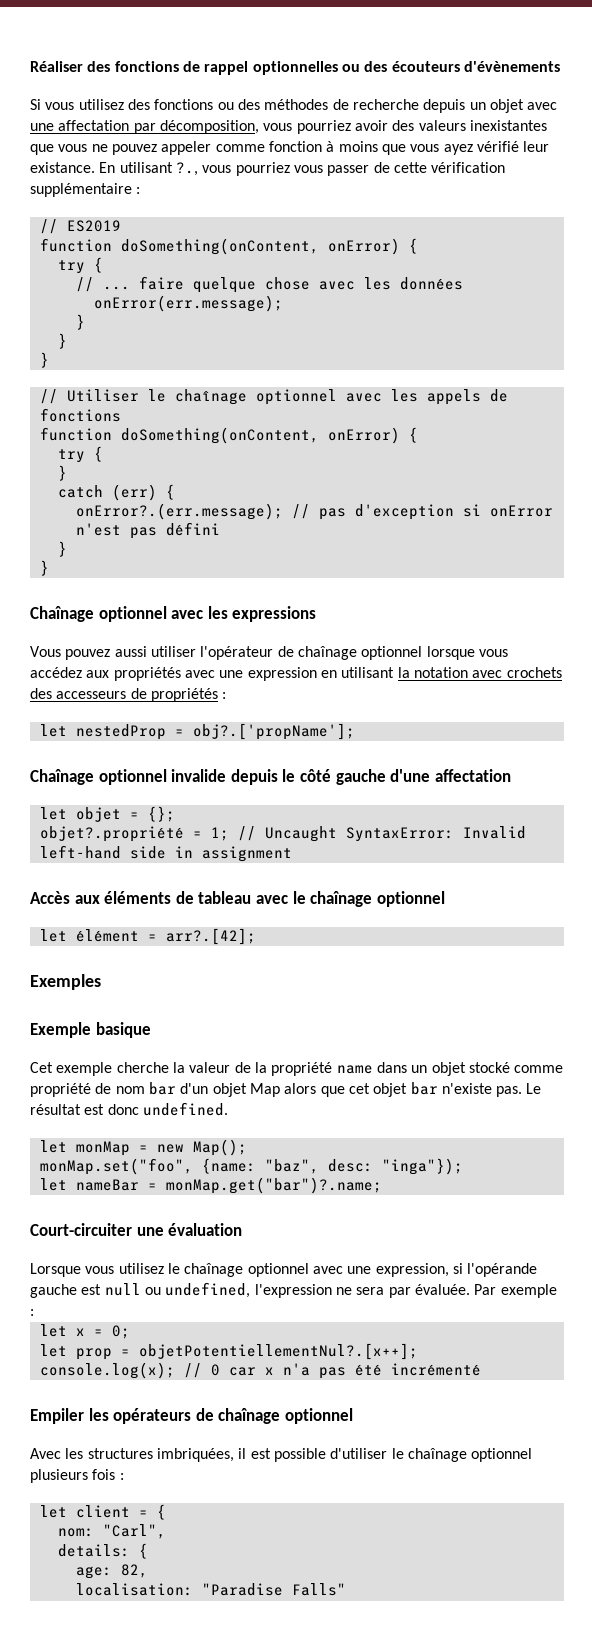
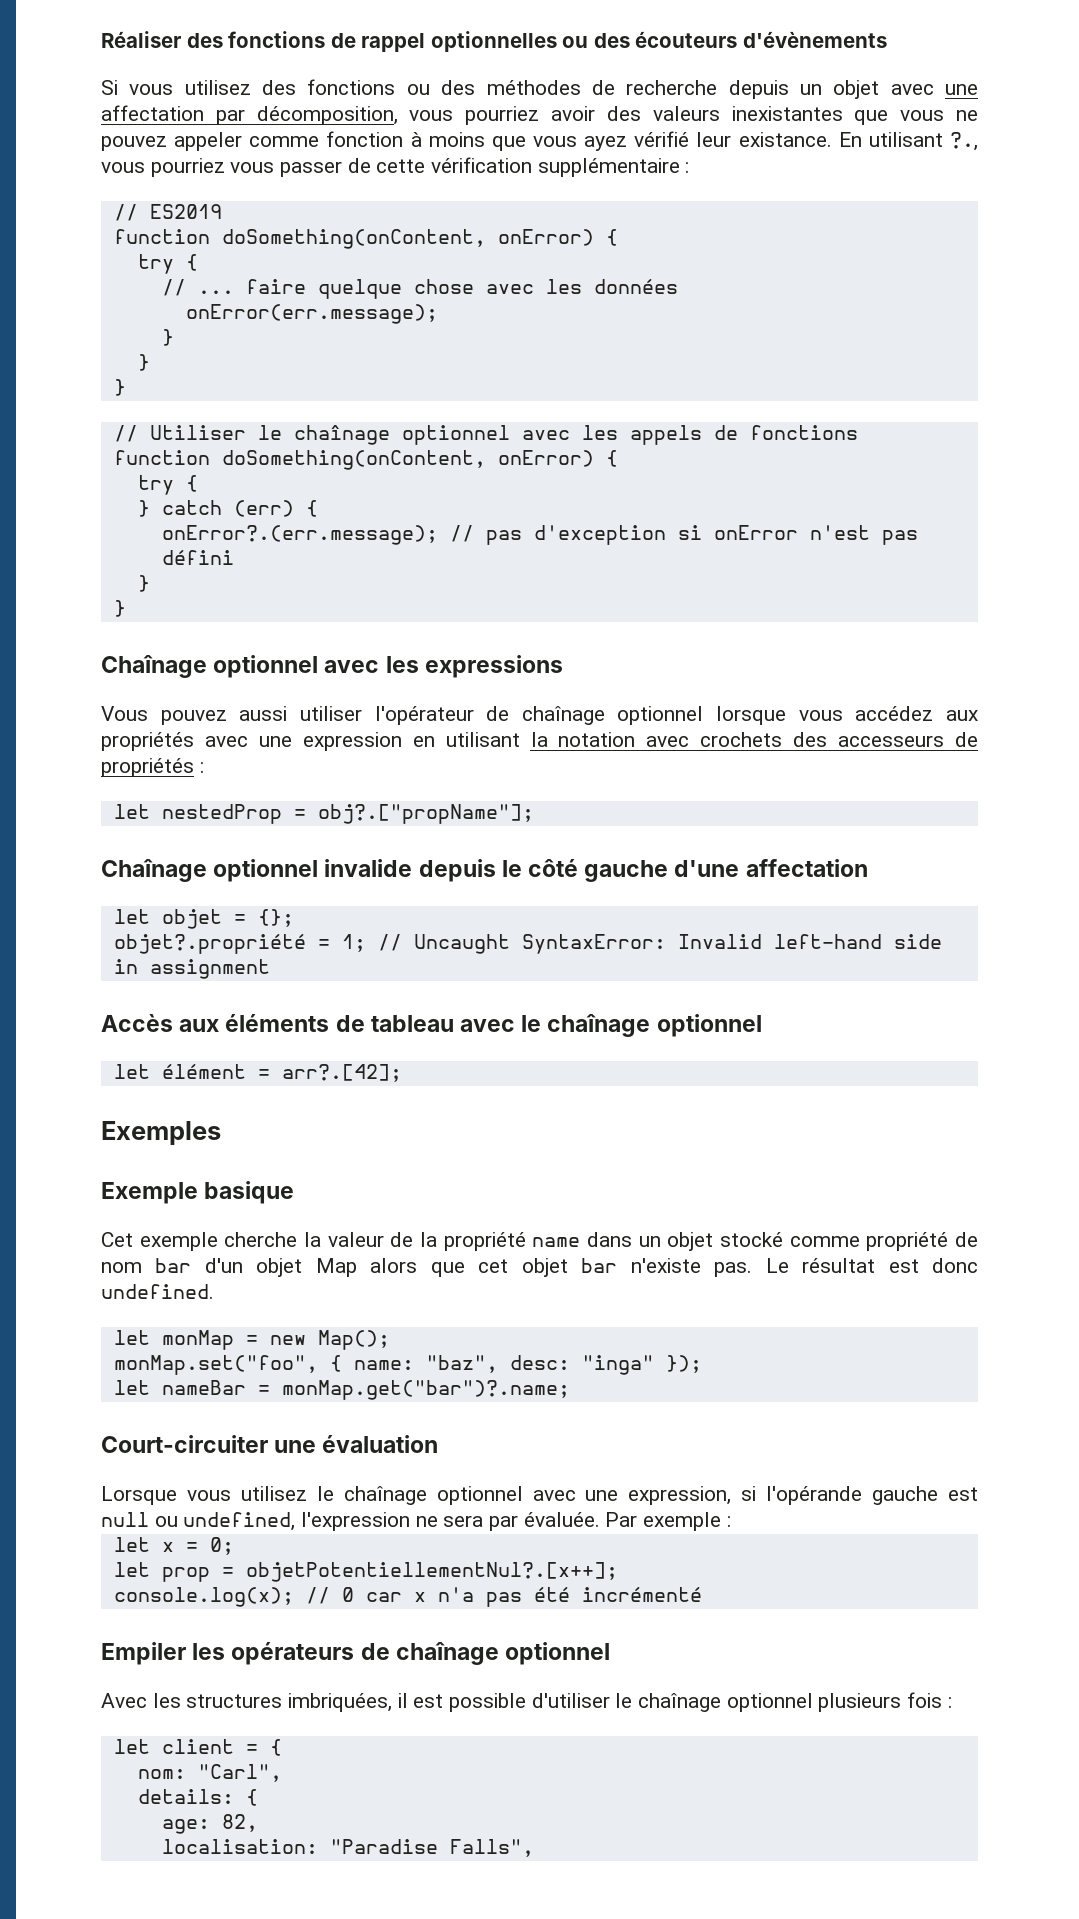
(67, 473) // -> (150, 508) none
[192,723,355,740] obj?.['propName']; -> [317,804,534,824] obj?.["propName"];
[201,1158,463,1175] {name: "baz", desc: "inga"}); -> [329,1355,702,1375] { name: "baz", desc: "inga" });
[291,1583,346,1596] Falls" -> [449,1839,534,1857] Falls",

